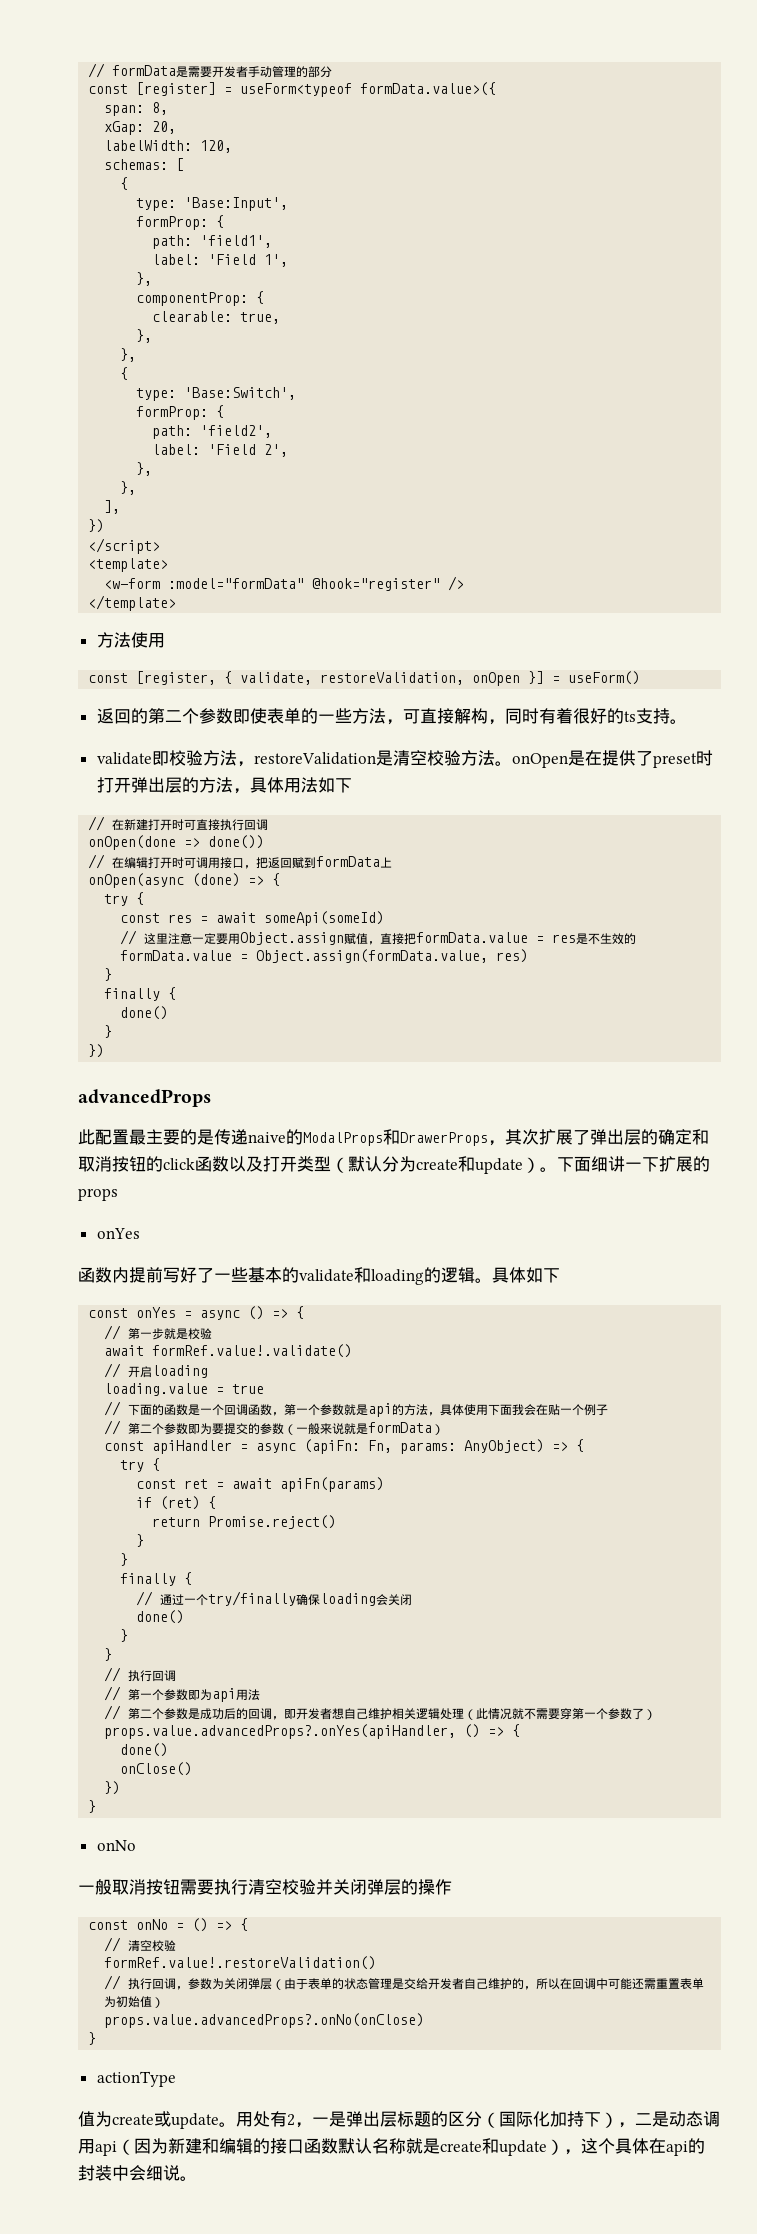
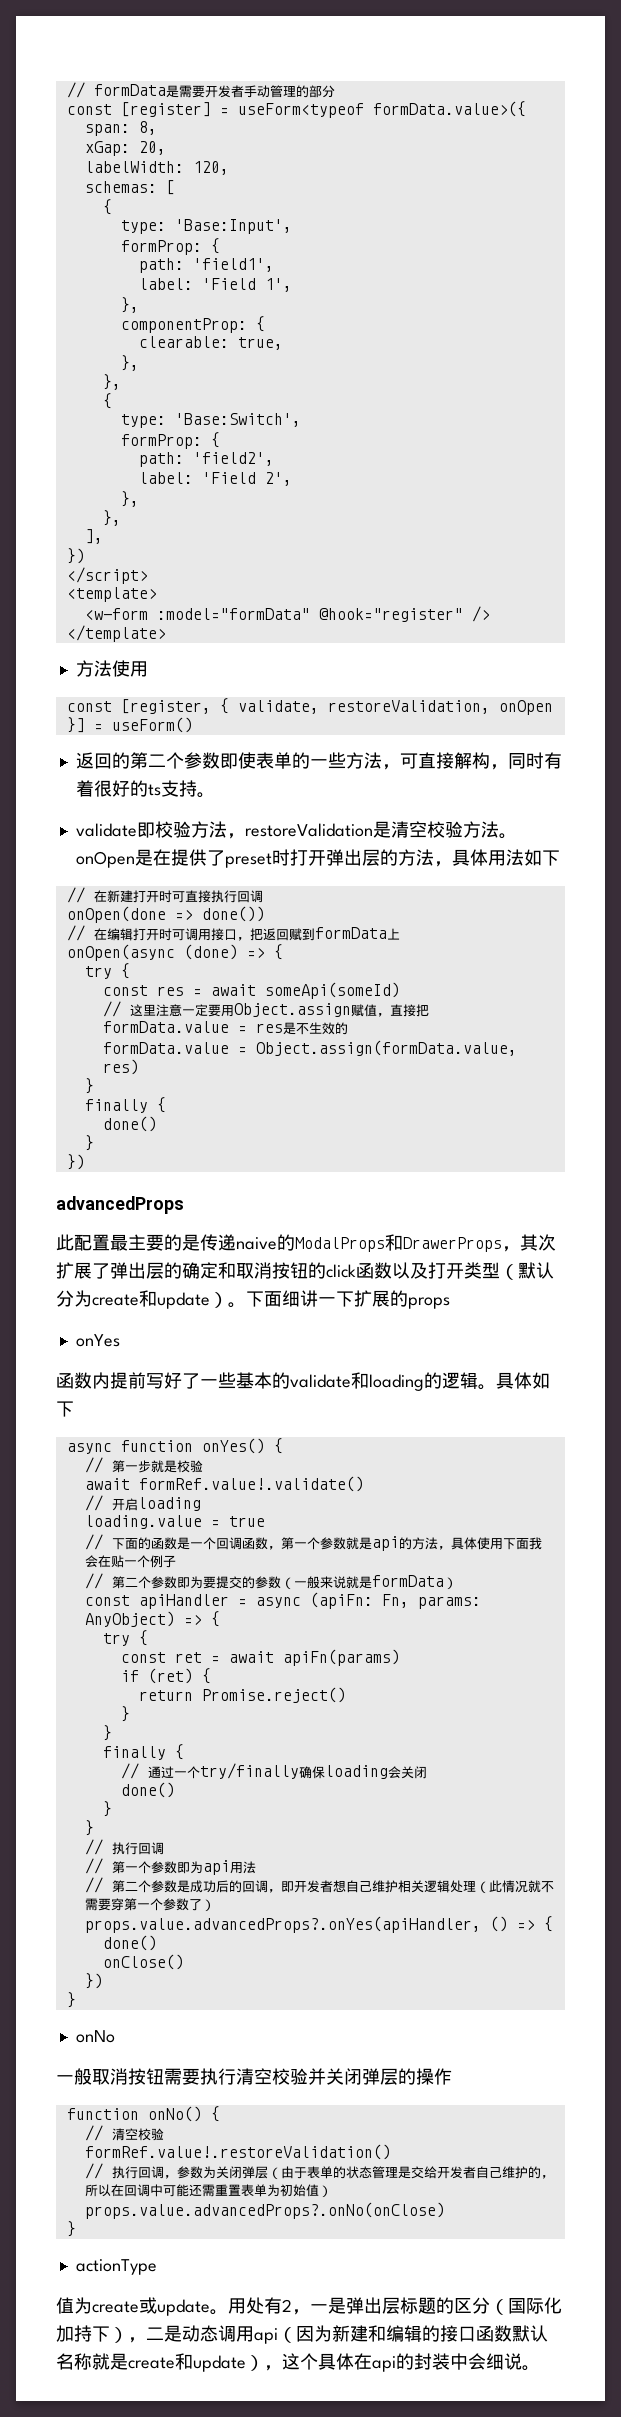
[88,1306,289,1320] const onYes = async () => -> [66,1438,265,1454] async function onYes()
[88,1918,233,1932] const onNo = () => -> [66,2106,202,2122] function onNo()

